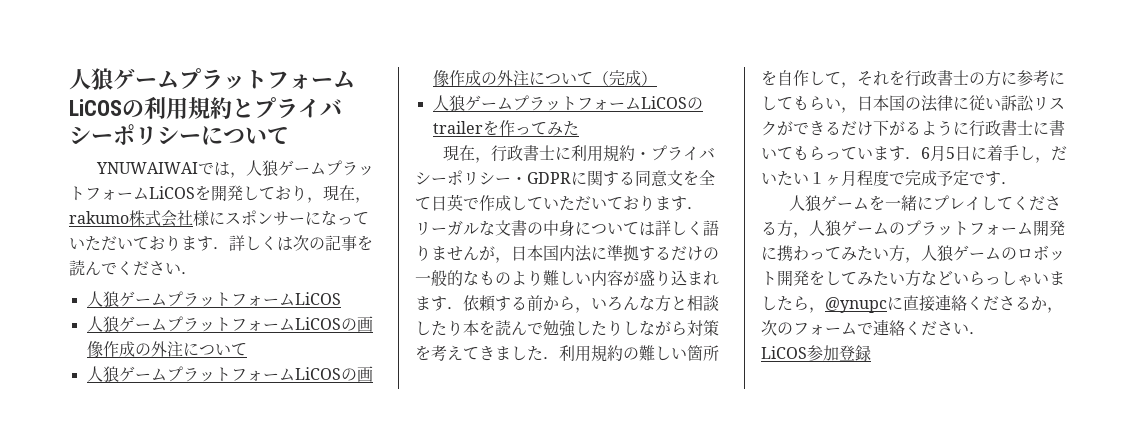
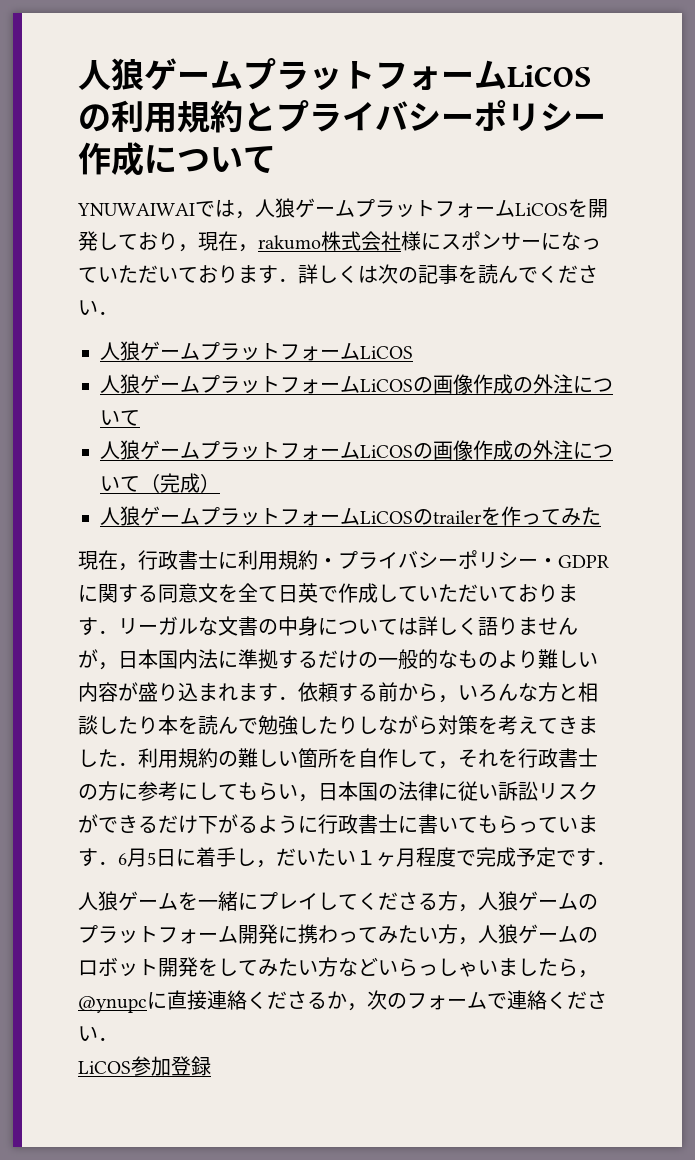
(201, 138) none -> [78,142,144,176] 作成

